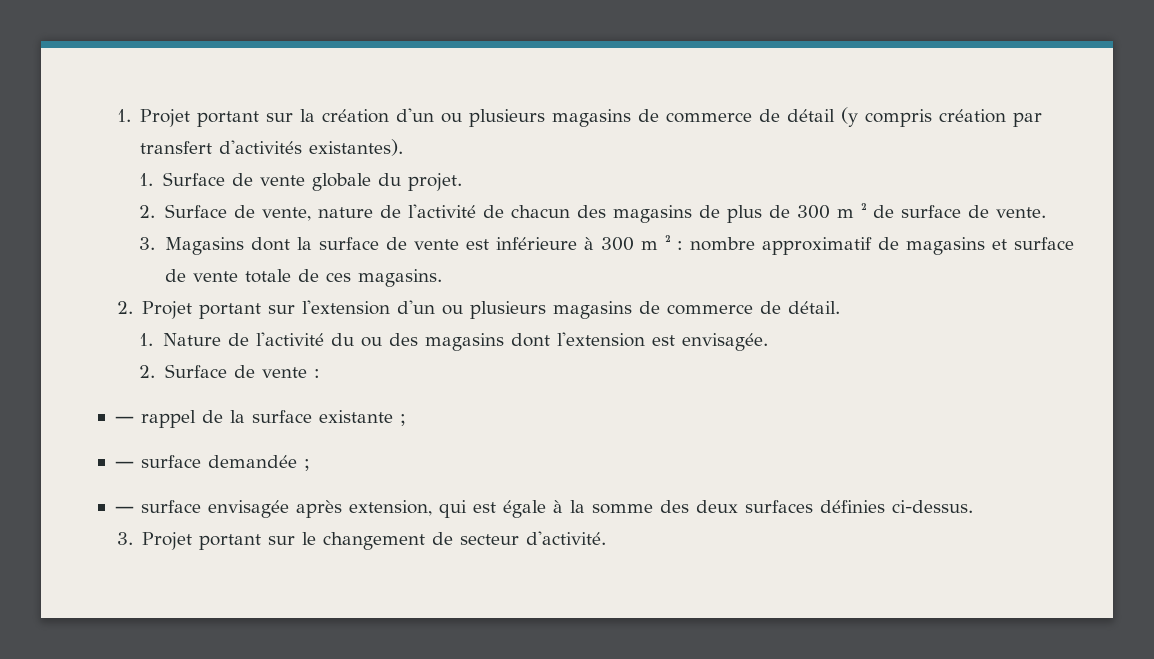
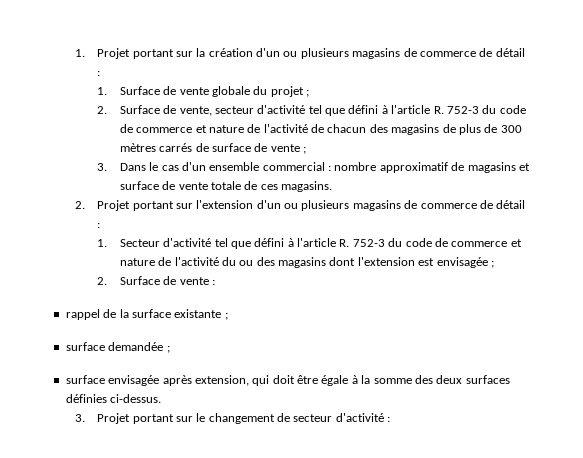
[841,107,1043,127] [140,139,404,156] (y compris création par transfert d'activités existantes). -> [97,71,101,76] :
[407,173,462,191] projet. -> [270,86,310,97] projet ;
(311, 214) none -> [214,105,526,116] [119,124,207,133] secteur d'activité tel que défini à l'article R. 752-3 du code de commerce et
[836,202,866,218] m ² -> [119,143,193,152] mètres carrés
[995,207,1046,218] [139,234,670,255] vente. // 3. Magasins dont la surface de vente est inférieure à 300 m ² -> [270,144,307,154] [97,162,325,171] vente ; // 3. Dans le cas d'un ensemble commercial
[788,301,841,314] [139,333,221,346] détail. // 1. Nature -> [496,200,526,209] [97,223,101,228] [97,238,522,249] [119,258,155,266] détail : // 1. Secteur d'activité tel que défini à l'article R. 752-3 du code de commerce et nature
[681,333,768,351] envisagée. -> [436,257,494,268] envisagée ;
[114,416,134,423] ― -> (215, 282) none
[114,461,134,468] ― -> (228, 316) none
[114,506,134,513] ― -> (170, 349) none
[472,502,496,513] est -> [272,375,318,384] doit être
[526,531,607,545] d'activité. -> [335,413,391,422] d'activité :

